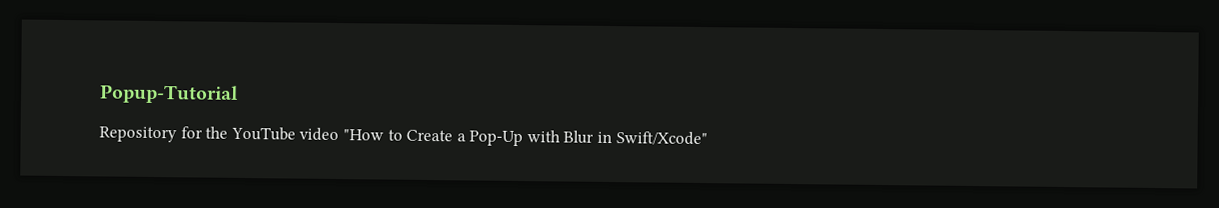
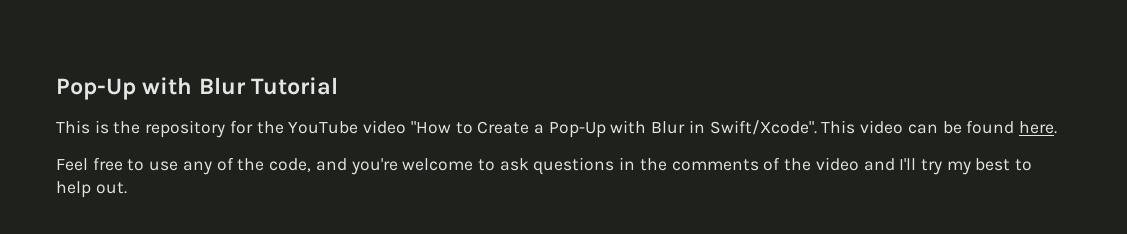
[99,84,239,104] [99,126,177,143] Popup-Tutorial // Repository -> [56,77,339,100] [56,120,226,138] Pop-Up with Blur Tutorial // This is the repository
[615,131,708,146] Swift/Xcode" -> [709,120,1057,135] [56,157,1033,175] [56,181,127,198] Swift/Xcode". This video can be found here. // Feel free to use any of the code, and you're welcome to ask questions in the comments of the video and I'll try my best to help out.

